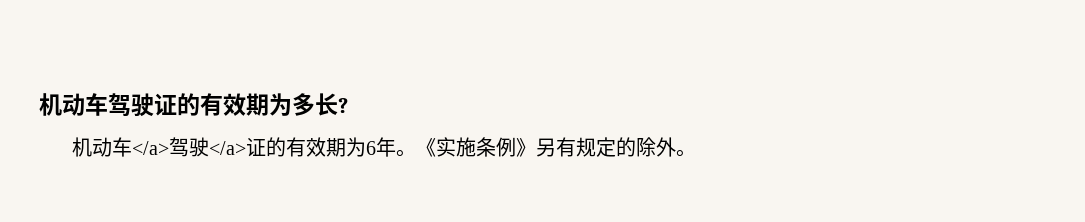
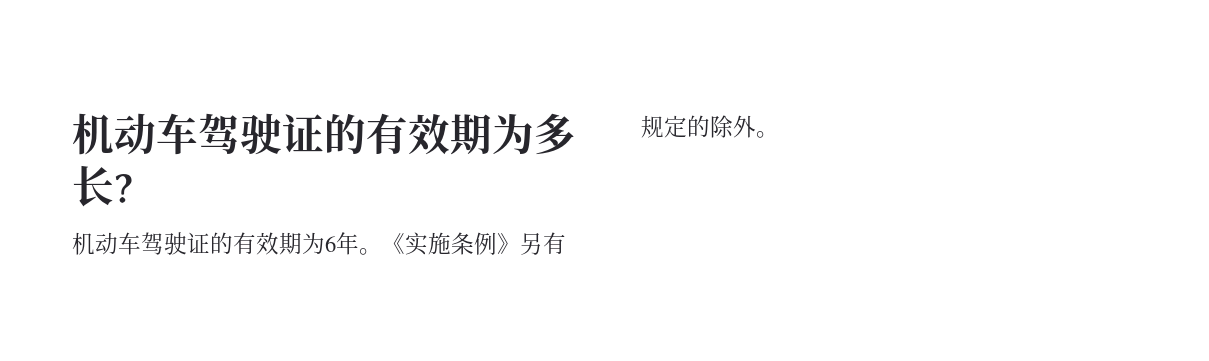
[132,137,247,157] </a>驾驶</a> -> [141,232,187,255] 驾驶

